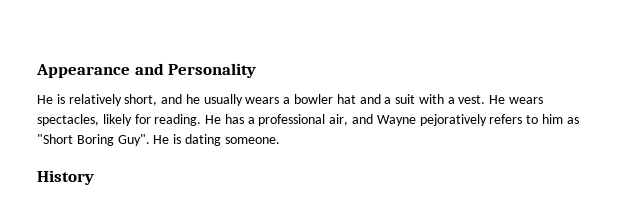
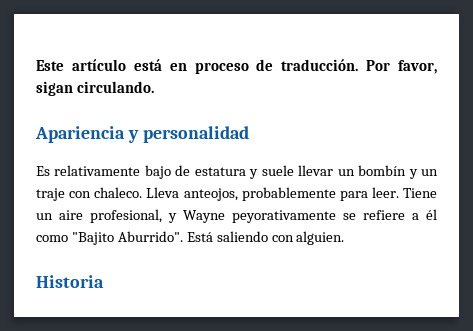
[36,63,257,78] [37,94,544,106] [37,114,579,126] [37,134,280,146] [37,170,94,185] Appearance and Personality // He is relatively short, and he usually wears a bowler hat and a suit with a vest. He wears spectacles, likely for reading. He has a professional air, and Wayne pejoratively refers to him as "Short Boring Guy". He is dating someone. // History -> [36,59,437,74] [36,81,154,96] [35,126,249,143] [36,165,438,179] [36,187,437,201] [36,209,437,223] [36,231,345,245] [36,275,104,288] Este artículo está en proceso de traducción. Por favor, sigan circulando. // Apariencia y personalidad // Es relativamente bajo de estatura y suele llevar un bombín y un traje con chaleco. Lleva anteojos, probablemente para leer. Tiene un aire profesional, y Wayne peyorativamente se refiere a él como "Bajito Aburrido". Está saliendo con alguien. // Historia

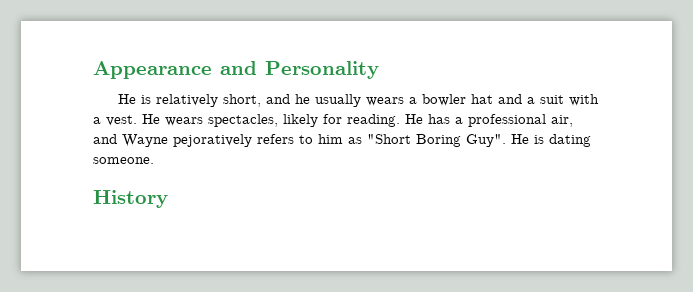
[36,59,437,74] [36,81,154,96] [35,126,249,143] [36,165,438,179] [36,187,437,201] [36,209,437,223] [36,231,345,245] [36,275,104,288] Este artículo está en proceso de traducción. Por favor, sigan circulando. // Apariencia y personalidad // Es relativamente bajo de estatura y suele llevar un bombín y un traje con chaleco. Lleva anteojos, probablemente para leer. Tiene un aire profesional, y Wayne peyorativamente se refiere a él como "Bajito Aburrido". Está saliendo con alguien. // Historia -> [93,61,379,79] [117,94,599,107] [93,114,573,127] [93,134,591,147] [93,157,154,164] [93,190,168,208] Appearance and Personality // He is relatively short, and he usually wears a bowler hat and a suit with a vest. He wears spectacles, likely for reading. He has a professional air, and Wayne pejoratively refers to him as "Short Boring Guy". He is dating someone. // History

